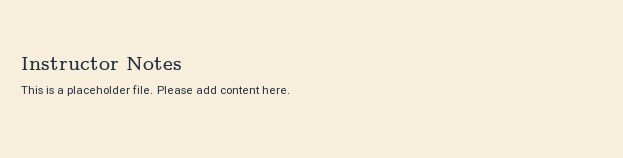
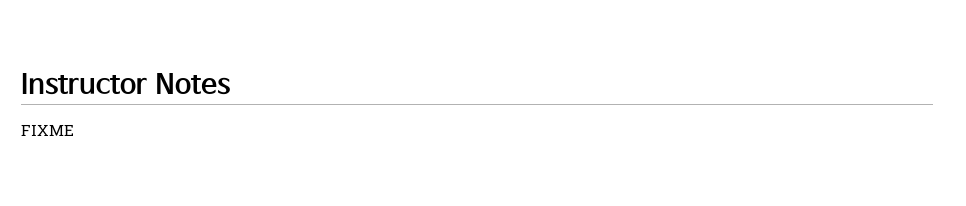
[21,85,290,96] This is a placeholder file. Please add content here. -> [21,124,74,136] FIXME

